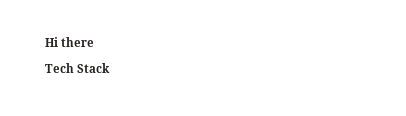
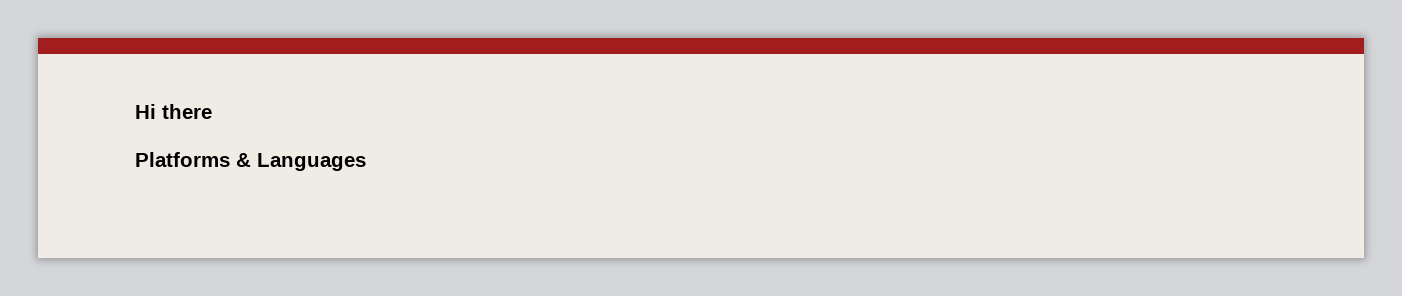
[45,63,111,73] Tech Stack -> [135,152,366,171] Platforms & Languages

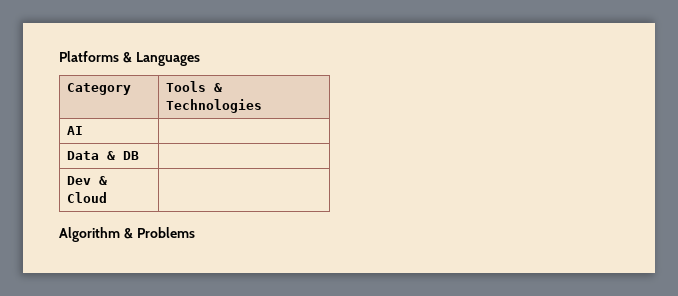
[135,104,212,119] Hi there // -> (59, 56) none
(366, 162) none -> [67,83,132,95] [166,81,223,92] [166,99,263,113] [67,126,84,135] [67,151,140,160] [67,176,108,185] [67,192,108,203] [59,227,195,242] // Category | Tools & Technologies // AI | // Data & DB | // Dev & Cloud | // Algorithm & Problems

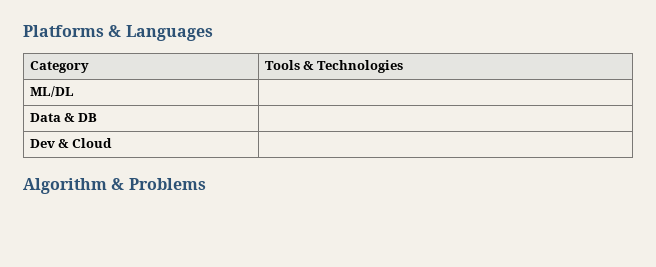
[67,126,84,135] AI -> [29,86,74,97] ML/DL

